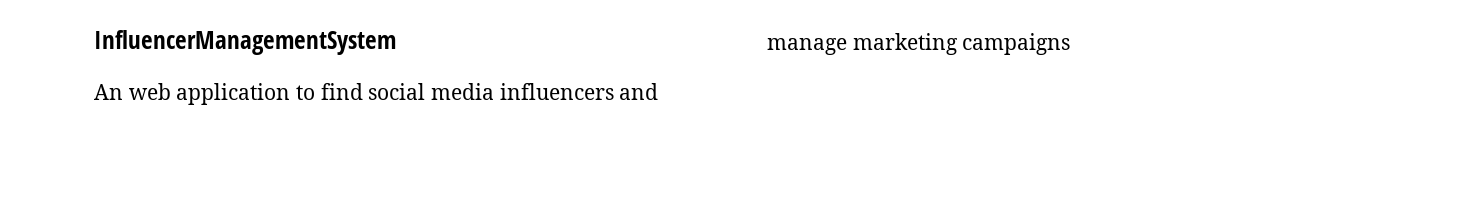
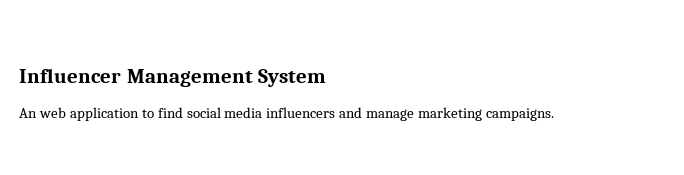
[94,30,396,55] InfluencerManagementSystem -> [19,68,327,87] Influencer Management System
[962,33,1071,55] campaigns -> [486,108,555,121] campaigns.

